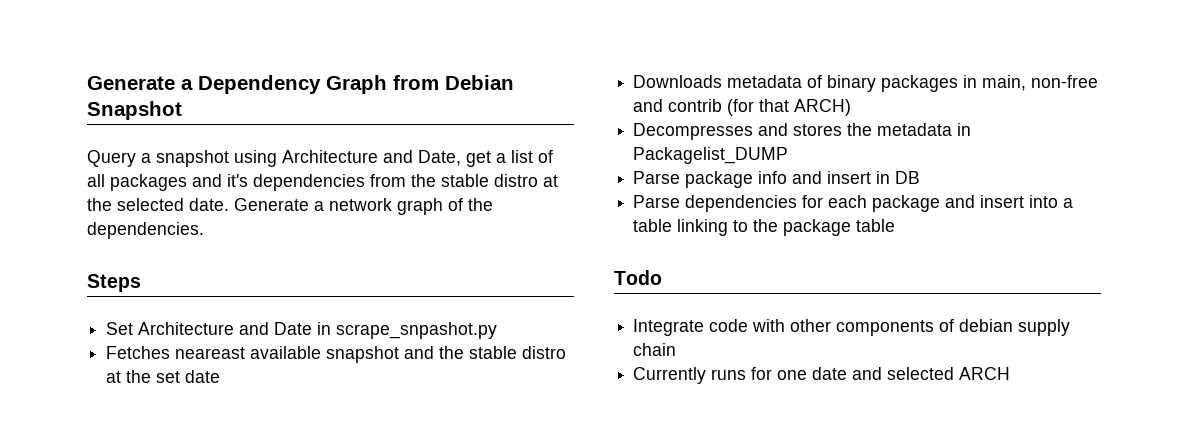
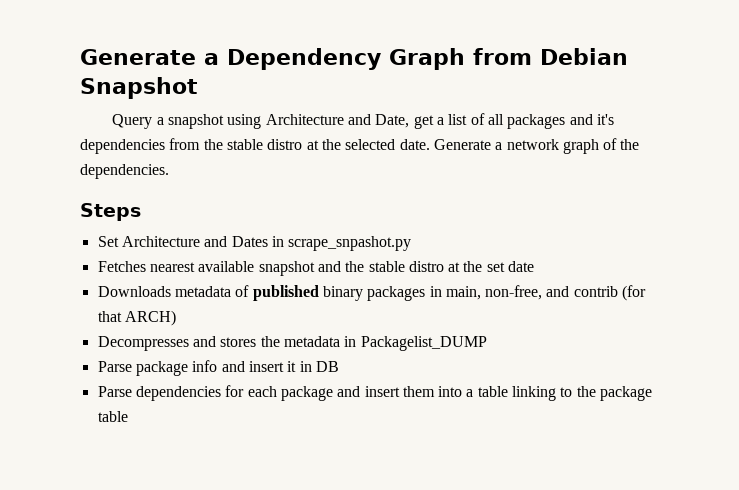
[274,322,313,335] Date -> [231,236,268,247] Dates
[175,347,246,359] neareast -> [149,262,195,272] nearest
(823, 81) none -> [252,285,319,301] published
[1031,75,1099,88] non-free -> [485,285,543,300] non-free,
(872, 177) none -> [287,361,297,372] it
(1025, 201) none -> [402,386,435,397] them
[614,270,662,285] [633,319,1071,336] [633,343,677,356] [633,367,1011,384] // Todo // Integrate code with other components of debian supply chain // Currently runs for one date and selected ARCH -> (128, 416) none

